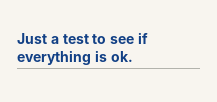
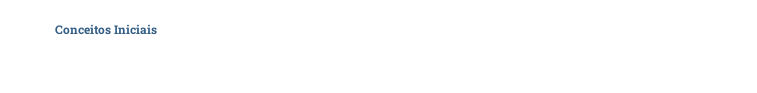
[17,32,148,44] [17,50,133,65] Just a test to see if everything is ok. -> [55,24,158,35] Conceitos Iniciais

